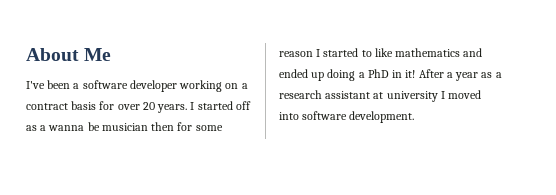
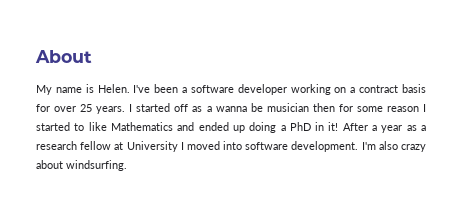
[84,48,112,61] Me // -> [36,84,130,95] // My name is Helen.
[142,102,155,110] 20 -> [80,104,93,112] 25
[395,48,461,57] mathematics -> [110,122,173,131] Mathematics
[325,91,438,102] assistant at university -> [80,141,178,152] fellow at University
(415, 117) none -> [361,141,427,152] [36,160,127,171] I'm also crazy about windsurfing.

